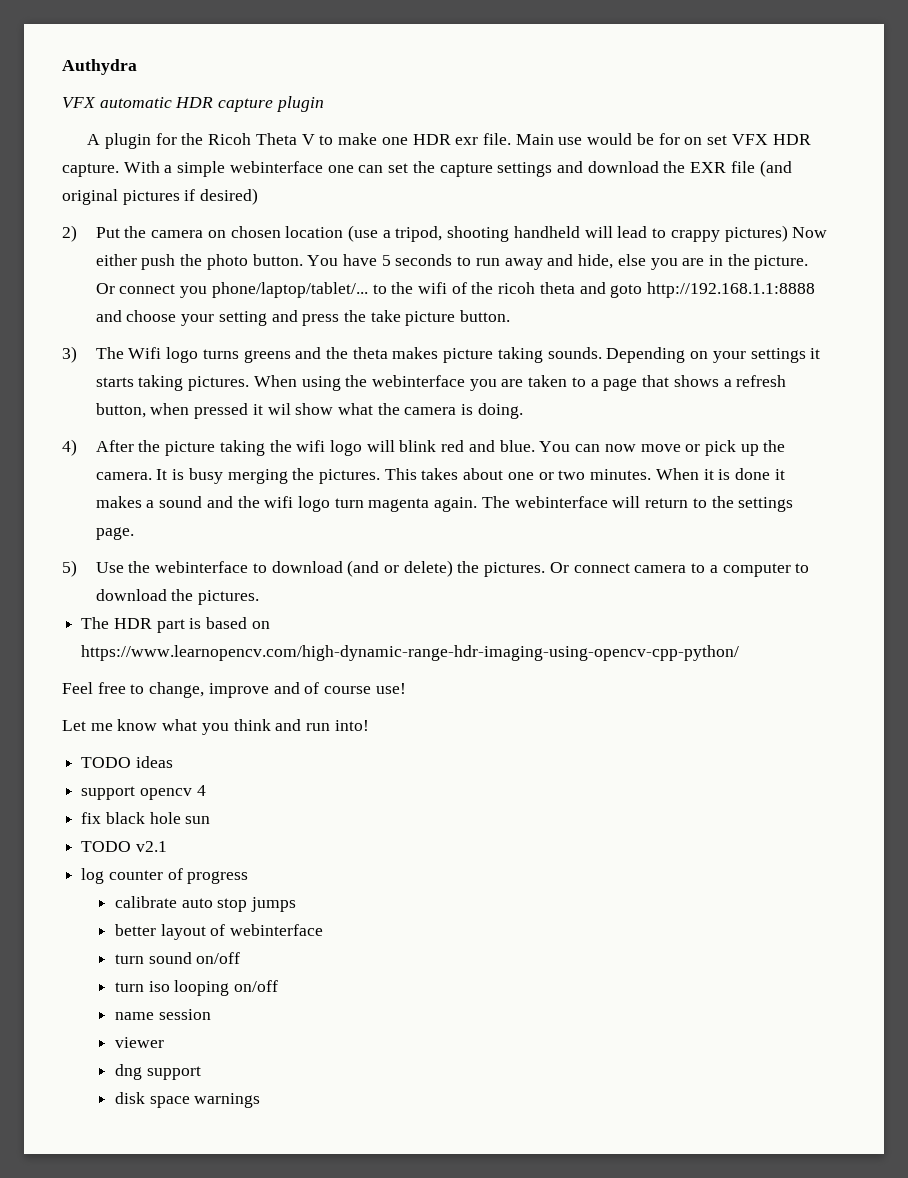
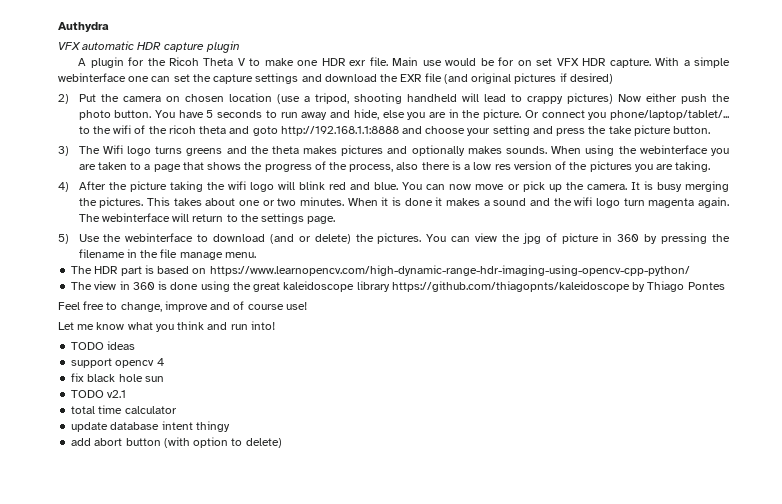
[443,347,821,363] [95,375,250,391] picture taking sounds. Depending on your settings it starts taking pictures. -> [341,145,548,156] pictures and optionally makes sounds.
[723,375,787,387] [95,403,523,419] a refresh button, when pressed it wil show what the camera is doing. -> [244,161,711,172] the progress of the process, also there is a low res version of the pictures you are taking.
[549,562,810,577] [95,589,260,605] Or connect camera to a computer to download the pictures. -> [426,233,730,244] [78,249,256,260] You can view the jpg of picture in 360 by pressing the filename in the file manage menu.
(740, 653) none -> [71,281,725,292] // The view in 360 is done using the great kaleidoscope library https://github.com/thiagopnts/kaleidoscope by Thiago Pontes
[81,868,249,884] [114,896,297,912] [114,924,324,940] [114,952,241,964] [114,980,279,996] [114,1009,211,1020] [114,1037,164,1048] [114,1064,201,1080] [114,1092,261,1108] log counter of progress // calibrate auto stop jumps // better layout of webinterface // turn sound on/off // turn iso looping on/off // name session // viewer // dng support // disk space warnings -> [71,405,177,414] [71,421,230,432] [71,437,282,448] total time calculator // update database intent thingy // add abort button (with option to delete)

